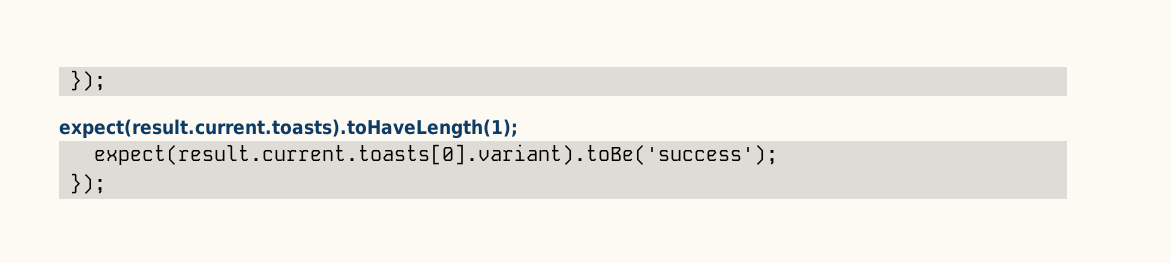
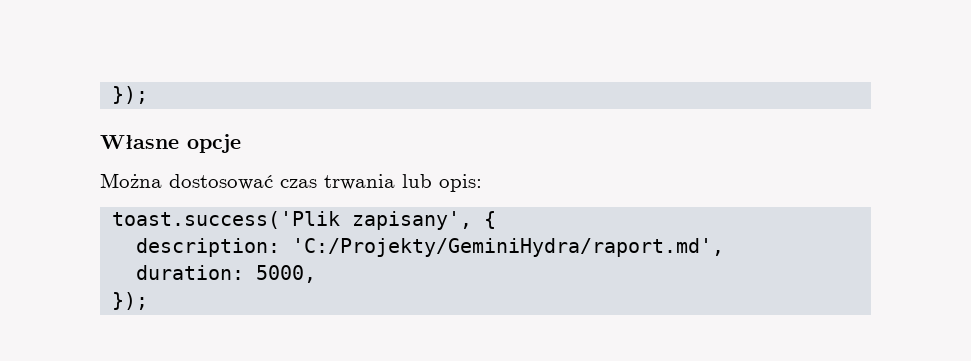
[59,119,518,139] [94,144,779,165] expect(result.current.toasts).toHaveLength(1); // expect(result.current.toasts[0].variant).toBe('success'); -> [100,134,241,153] [100,173,482,192] [112,211,497,230] [136,238,725,257] [136,265,317,283] Własne opcje // Można dostosować czas trwania lub opis: // toast.success('Plik zapisany', { // description: 'C:/Projekty/GeminiHydra/raport.md', // duration: 5000,

